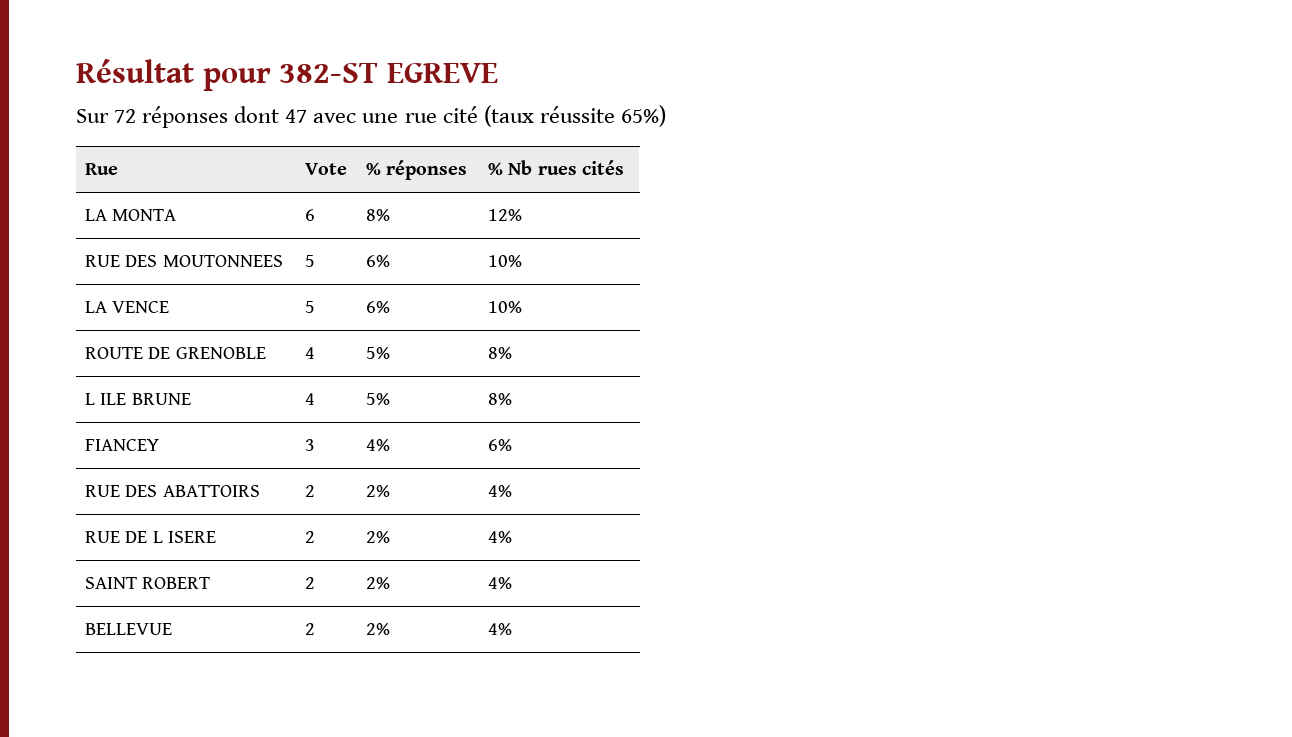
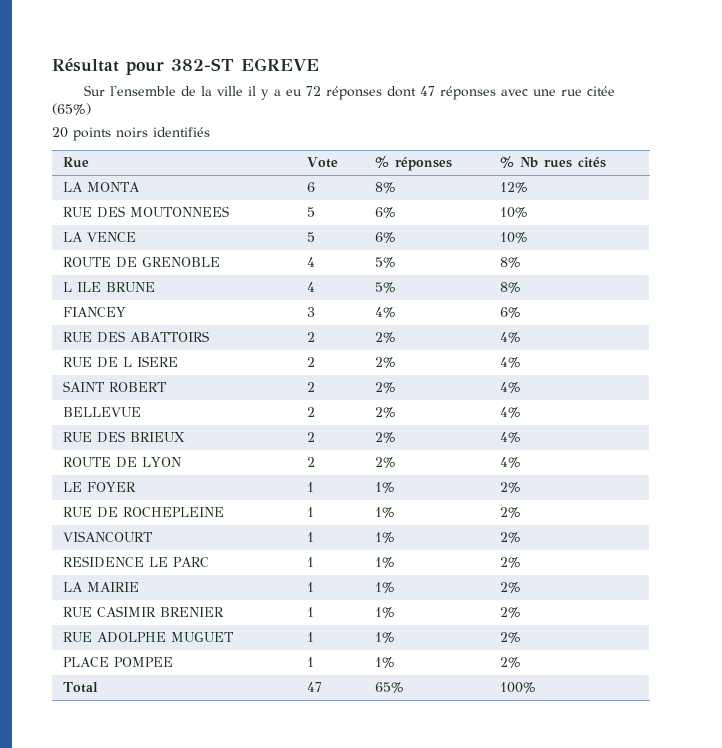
(109, 116) none -> [110,85,303,100] l'ensemble de la ville il y a eu
(308, 116) none -> [440,86,497,100] réponses
[442,105,666,127] cité (taux réussite 65%) -> [587,86,616,96] [52,103,91,115] [52,127,210,141] citée (65%) // 20 points noirs identifiés
(513, 629) none -> [62,431,185,443] [306,432,315,442] [374,432,396,443] [499,432,521,443] [62,457,181,468] [306,457,315,467] [374,457,396,468] [499,457,521,468] [62,482,136,492] [306,482,314,492] [374,482,395,493] [499,482,521,493] [62,507,224,518] [306,507,314,517] [374,507,395,518] [499,507,521,518] [62,531,153,542] [306,532,314,542] [374,532,395,543] [499,532,521,543] [62,556,209,568] [306,557,314,567] [374,557,395,568] [499,557,521,568] [62,582,139,592] [306,582,314,592] [374,582,395,593] [499,582,521,593] [62,606,224,617] [306,607,314,617] [374,607,395,618] [499,607,521,618] [62,632,234,643] [306,632,314,642] [374,632,395,643] [499,632,521,643] [62,657,173,667] [306,657,314,667] [374,657,395,668] [499,657,521,668] [62,682,98,693] [306,682,322,692] [374,682,404,693] [499,682,536,693] // RUE DES BRIEUX | 2 | 2% | 4% // ROUTE DE LYON | 2 | 2% | 4% // LE FOYER | 1 | 1% | 2% // RUE DE ROCHEPLEINE | 1 | 1% | 2% // VISANCOURT | 1 | 1% | 2% // RESIDENCE LE PARC | 1 | 1% | 2% // LA MAIRIE | 1 | 1% | 2% // RUE CASIMIR BRENIER | 1 | 1% | 2% // RUE ADOLPHE MUGUET | 1 | 1% | 2% // PLACE POMPEE | 1 | 1% | 2% // Total | 47 | 65% | 100%

